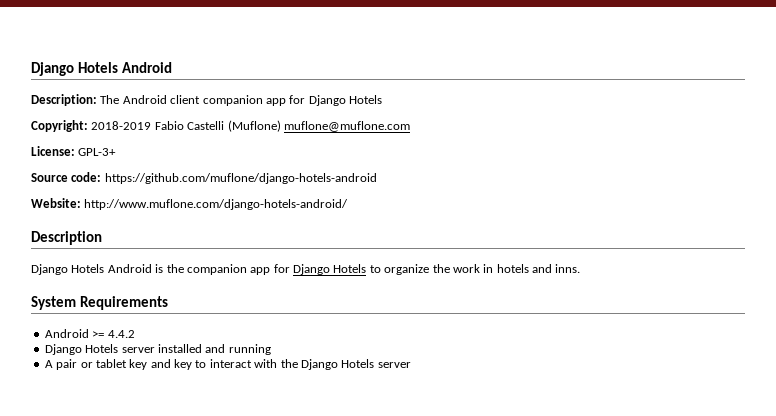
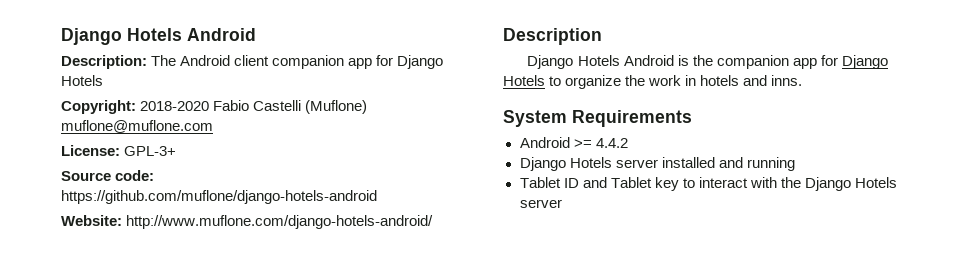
[91,121,152,130] 2018-2019 -> [140,101,210,111] 2018-2020
[44,359,171,370] A pair or tablet key and -> [519,177,652,188] Tablet ID and Tablet

